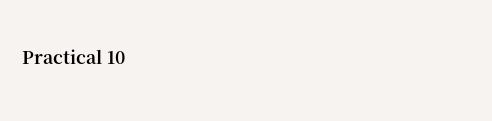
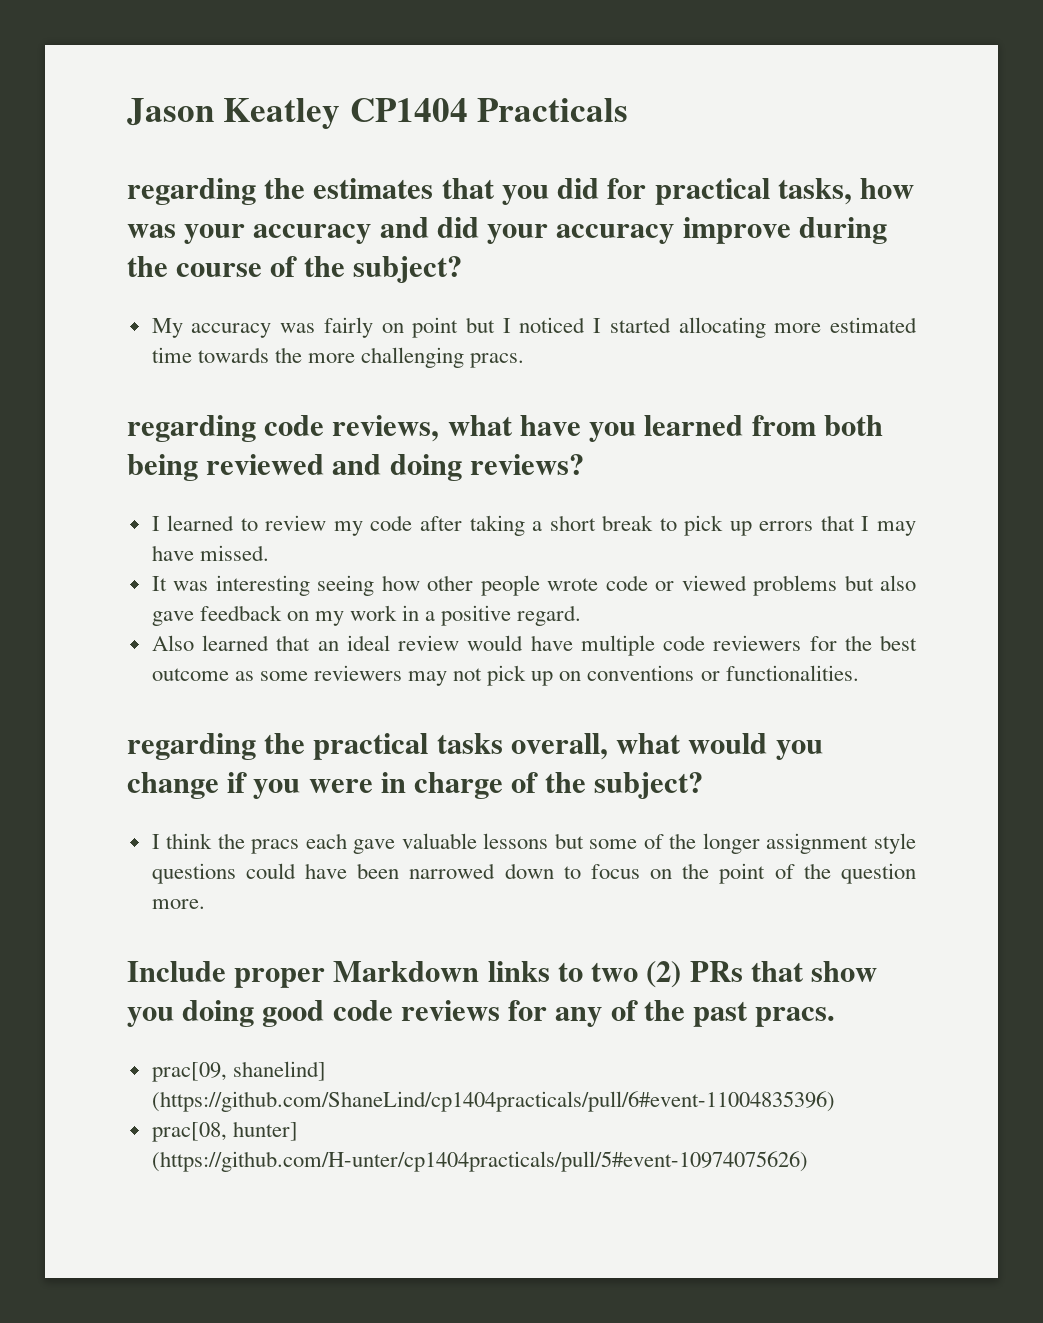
[22,49,125,64] Practical 10 -> [127,98,629,129] [127,178,915,205] [127,217,887,244] [127,256,462,283] [151,317,917,338] [151,347,525,368] [127,415,883,442] [127,454,584,481] [151,515,916,536] [151,545,269,561] [151,575,917,596] [151,605,582,626] [151,635,917,656] [151,665,859,686] [127,733,823,760] [127,772,703,799] [151,833,916,854] [151,863,916,884] [151,899,205,909] [127,961,878,988] [127,1000,836,1027] [151,1061,326,1082] [151,1091,835,1112] [151,1121,298,1142] [151,1151,808,1172] Jason Keatley CP1404 Practicals // regarding the estimates that you did for practical tasks, how was your accuracy and did your accuracy improve during the course of the subject? // My accuracy was fairly on point but I noticed I started allocating more estimated time towards the more challenging pracs. // regarding code reviews, what have you learned from both being reviewed and doing reviews? // I learned to review my code after taking a short break to pick up errors that I may have missed. // It was interesting seeing how other people wrote code or viewed problems but also gave feedback on my work in a positive regard. // Also learned that an ideal review would have multiple code reviewers for the best outcome as some reviewers may not pick up on conventions or functionalities. // regarding the practical tasks overall, what would you change if you were in charge of the subject? // I think the pracs each gave valuable lessons but some of the longer assignment style questions could have been narrowed down to focus on the point of the question more. // Include proper Markdown links to two (2) PRs that show you doing good code reviews for any of the past pracs. // prac[09, shanelind] (https://github.com/ShaneLind/cp1404practicals/pull/6#event-11004835396) // prac[08, hunter] (https://github.com/H-unter/cp1404practicals/pull/5#event-10974075626)

